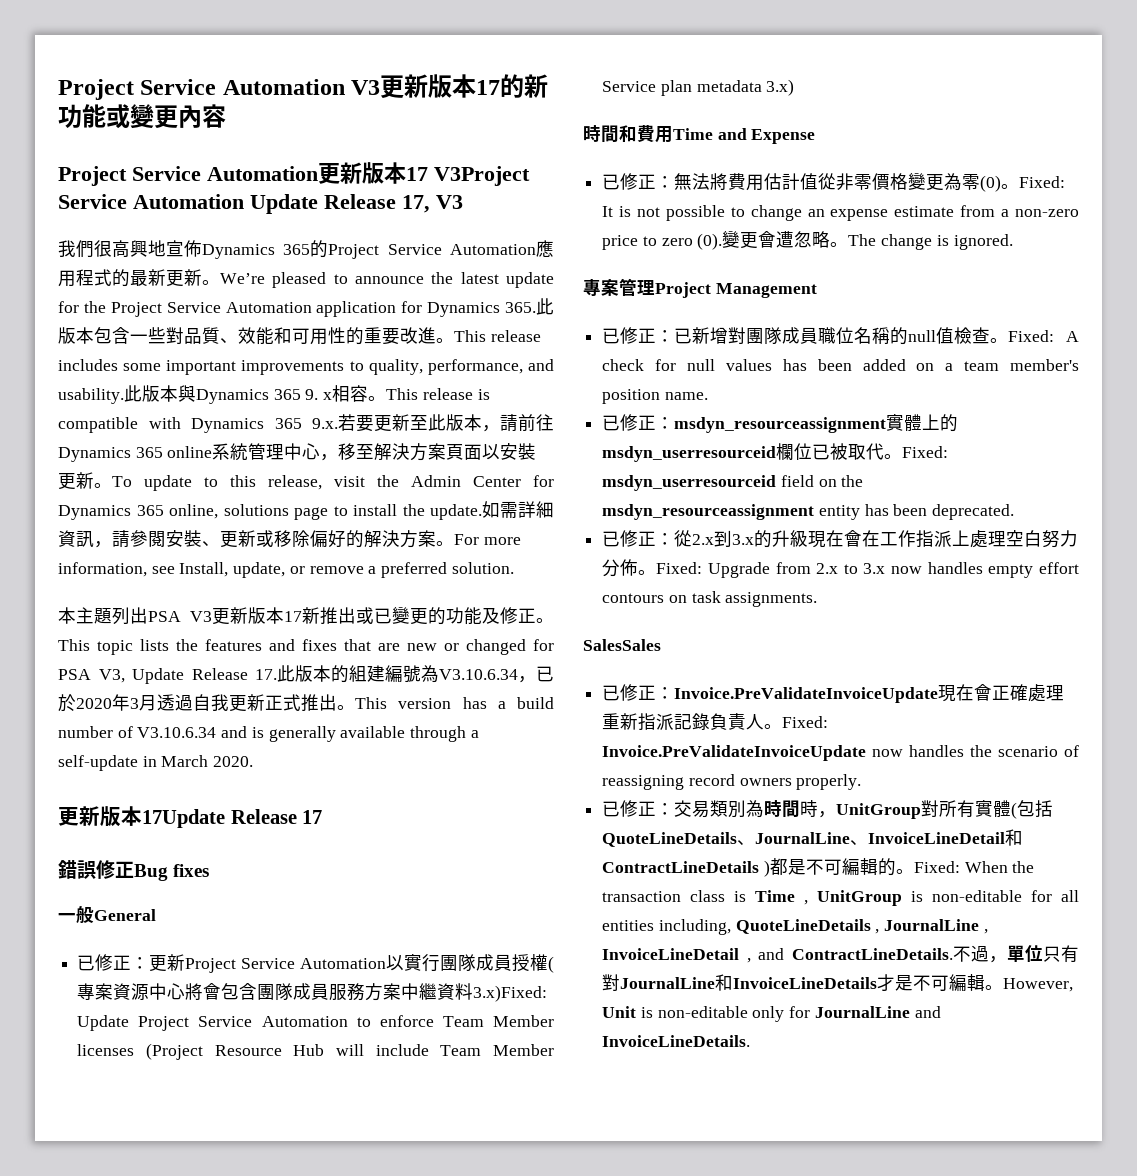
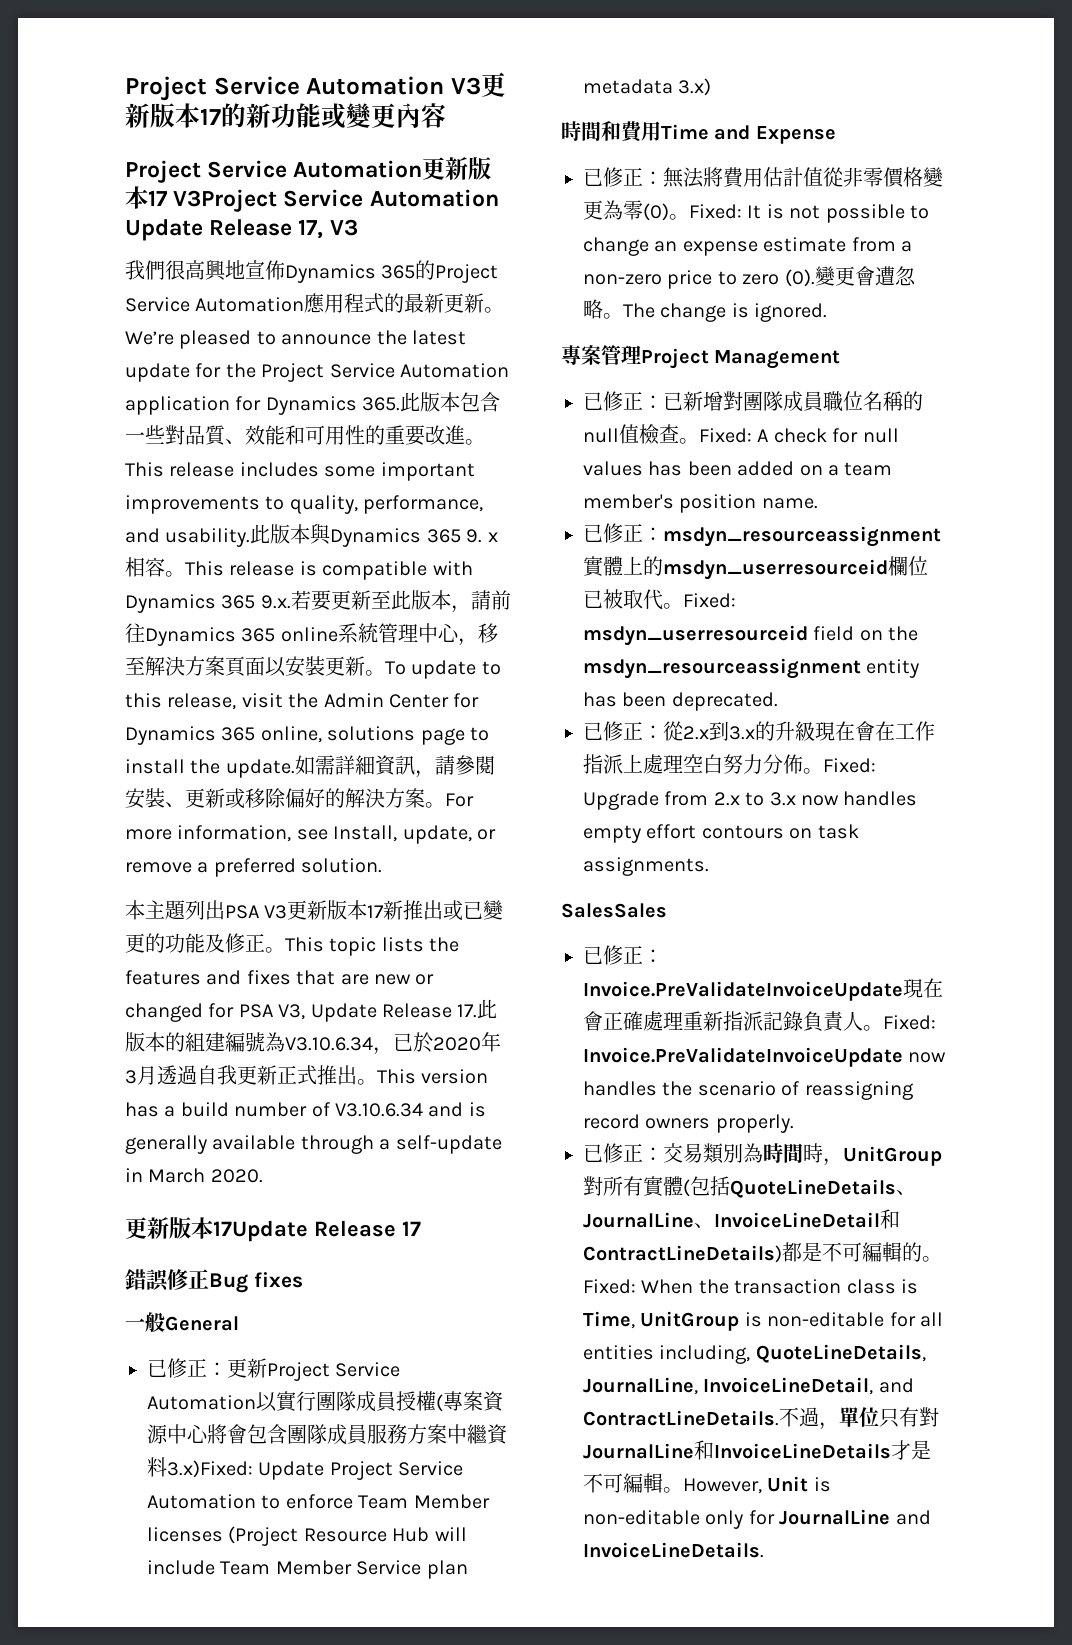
[602,860,770,877] ContractLineDetails ) -> [583,1245,782,1263] ContractLineDetails)
[755,890,809,905] Time , -> [583,1311,635,1329] Time,
[735,919,988,934] [602,948,751,963] QuoteLineDetails , JournalLine , InvoiceLineDetail , -> [755,1344,926,1363] [583,1377,874,1395] QuoteLineDetails, JournalLine, InvoiceLineDetail,

